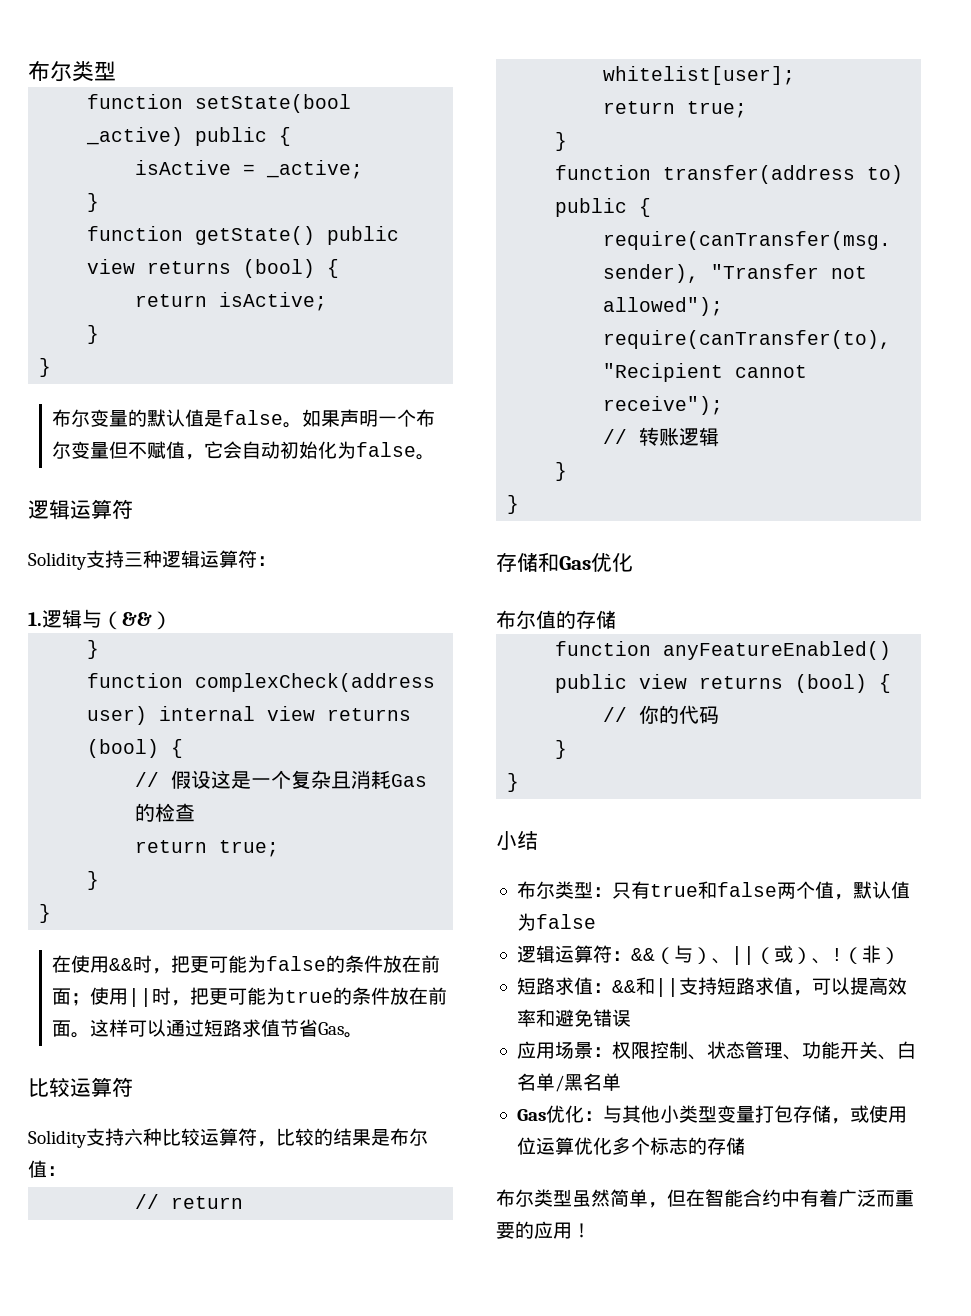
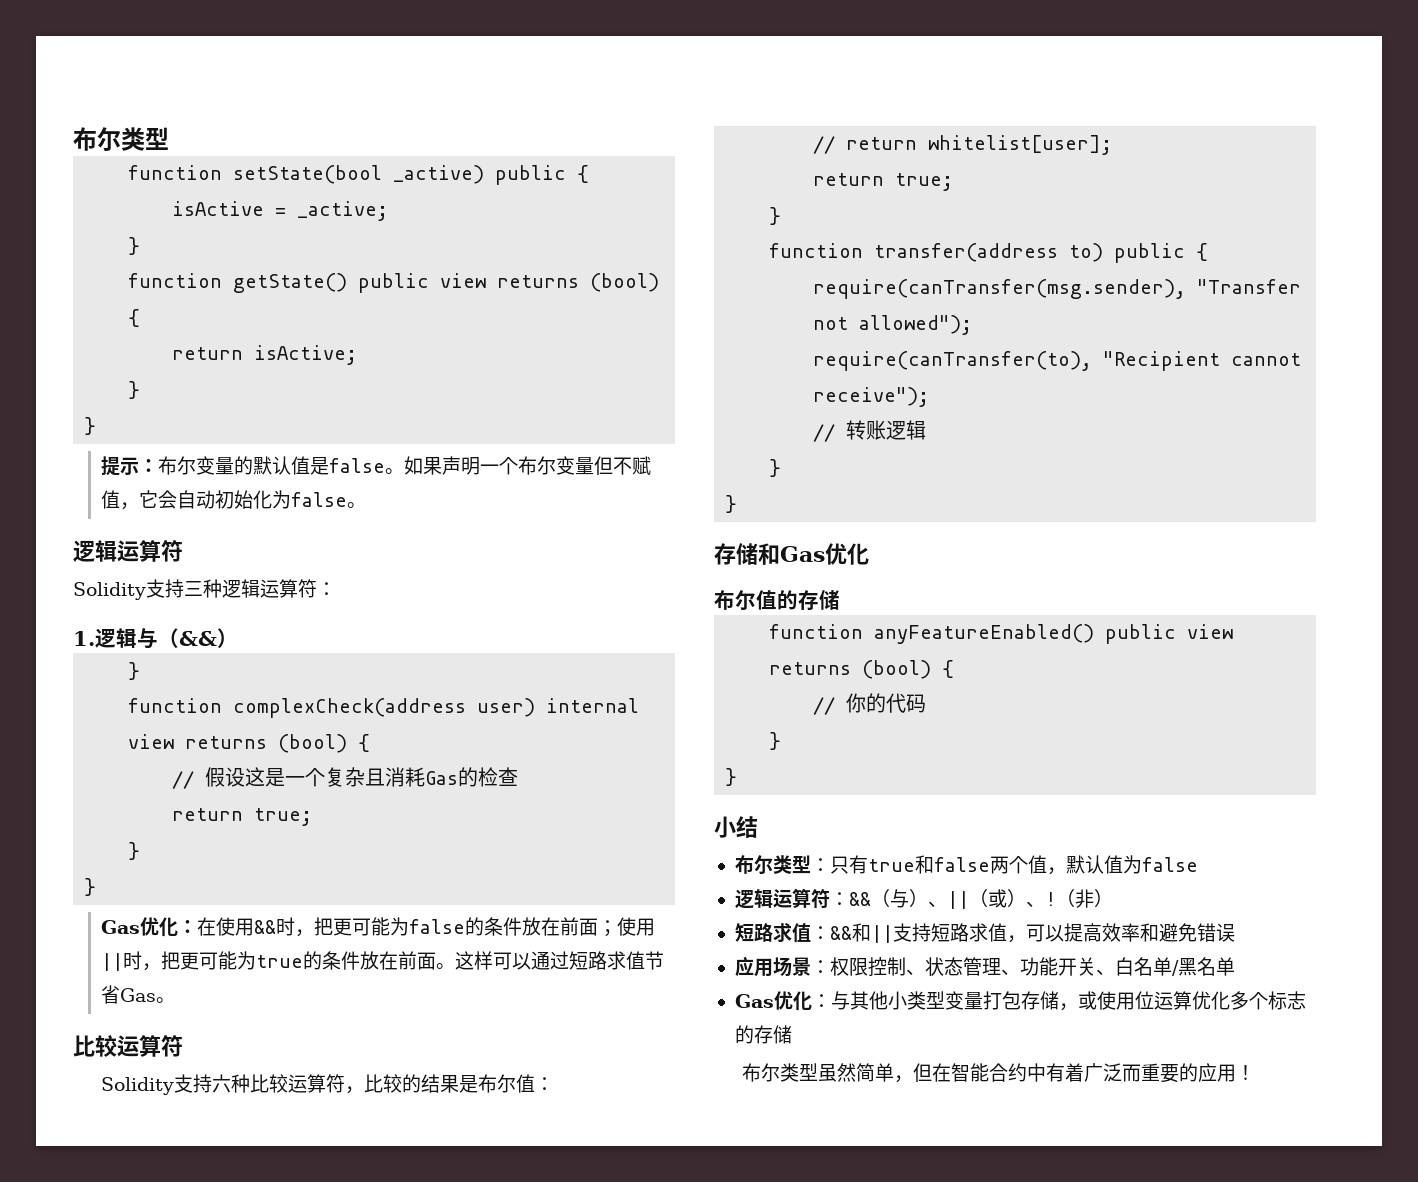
(52, 367) none -> [101,456,159,476] 提示：
(52, 913) none -> [101,917,198,937] Gas优化：

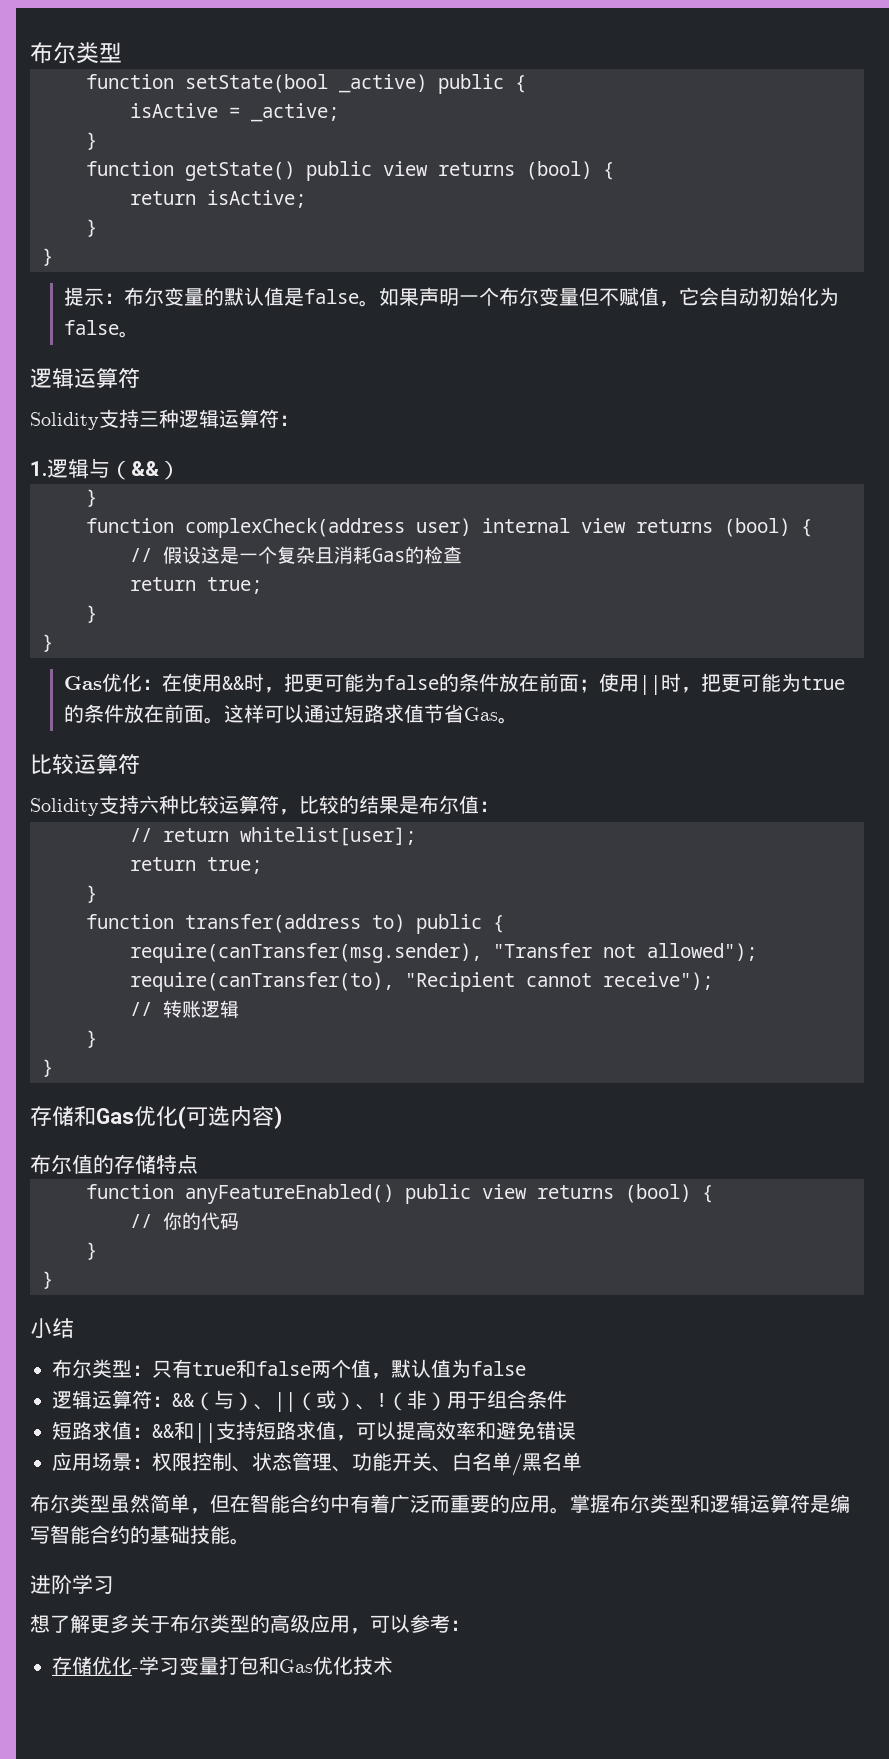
(869, 554) none -> [178,1106,282,1129] (可选内容)
(840, 600) none -> [156,1154,198,1174] 特点
(1113, 898) none -> [447,1390,567,1409] 用于组合条件
[734,991,1306,1011] [734,1025,792,1044] // Gas优化：与其他小类型变量打包存储，或使用位运算优化多个标志的存储 -> (582, 1461) none
[1236,1065,1256,1080] ！ -> [550,1494,850,1514] [30,1525,250,1545] [30,1574,114,1594] [30,1614,470,1634] [52,1656,393,1675] 。掌握布尔类型和逻辑运算符是编写智能合约的基础技能。 // 进阶学习 // 想了解更多关于布尔类型的高级应用，可以参考： // 存储优化-学习变量打包和Gas优化技术

